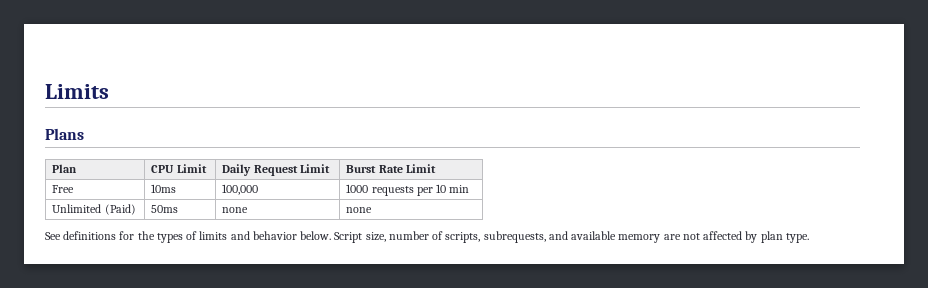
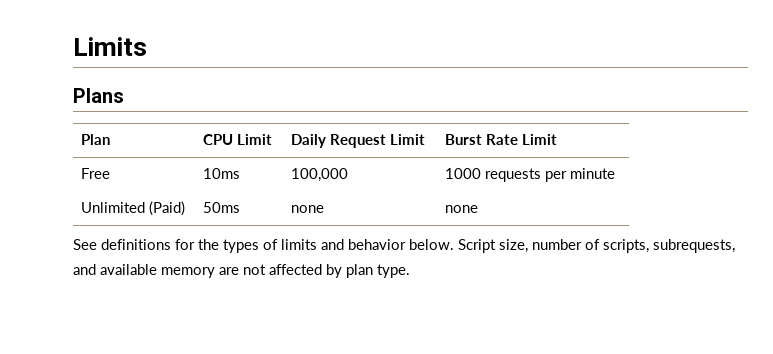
[436,184,470,193] 10 min -> [570,168,616,179] minute

